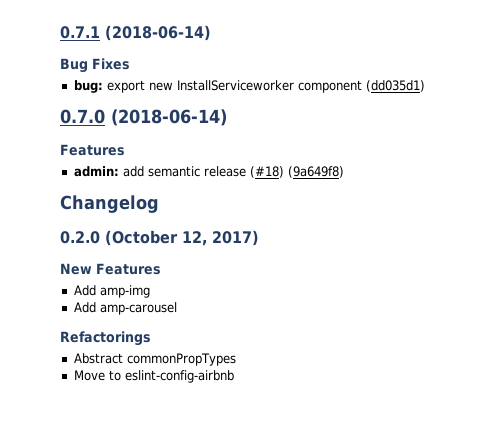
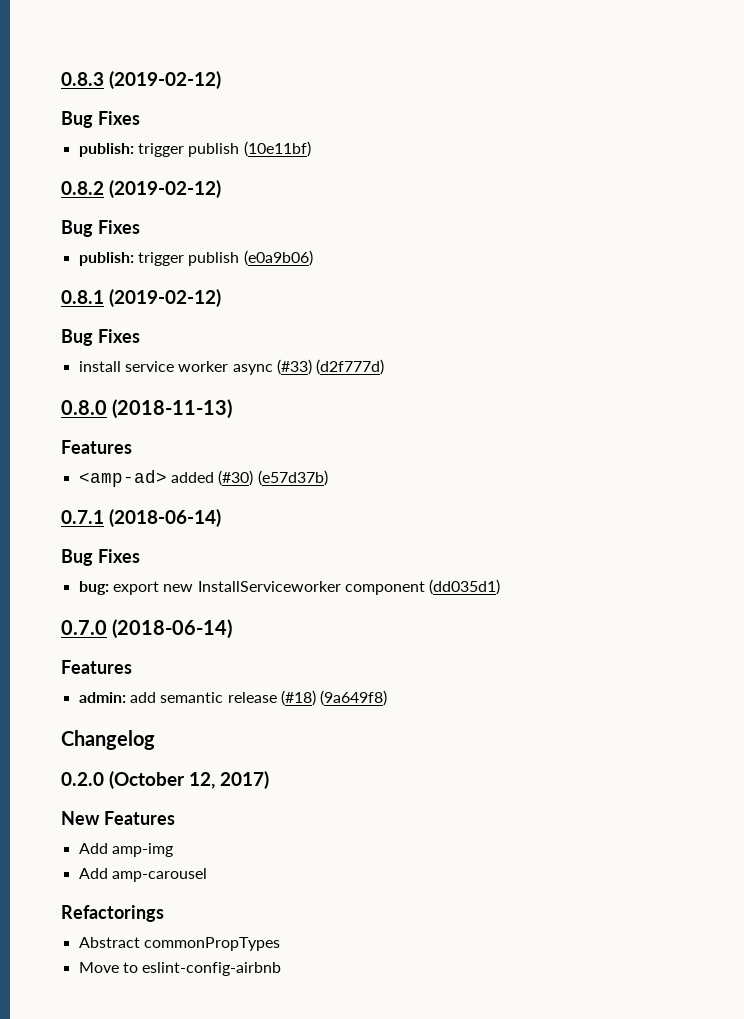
(60, 32) none -> [61,71,221,89] [61,111,140,128] [78,141,311,157] [61,180,221,198] [61,220,140,237] [78,250,313,266] [61,289,221,307] [61,329,140,346] [78,359,385,375] [61,399,233,419] [61,440,132,454] [78,470,328,487] 0.8.3 (2019-02-12) // Bug Fixes // publish: trigger publish (10e11bf) // 0.8.2 (2019-02-12) // Bug Fixes // publish: trigger publish (e0a9b06) // 0.8.1 (2019-02-12) // Bug Fixes // install service worker async (#33) (d2f777d) // 0.8.0 (2018-11-13) // Features // <amp-ad> added (#30) (e57d37b) //

